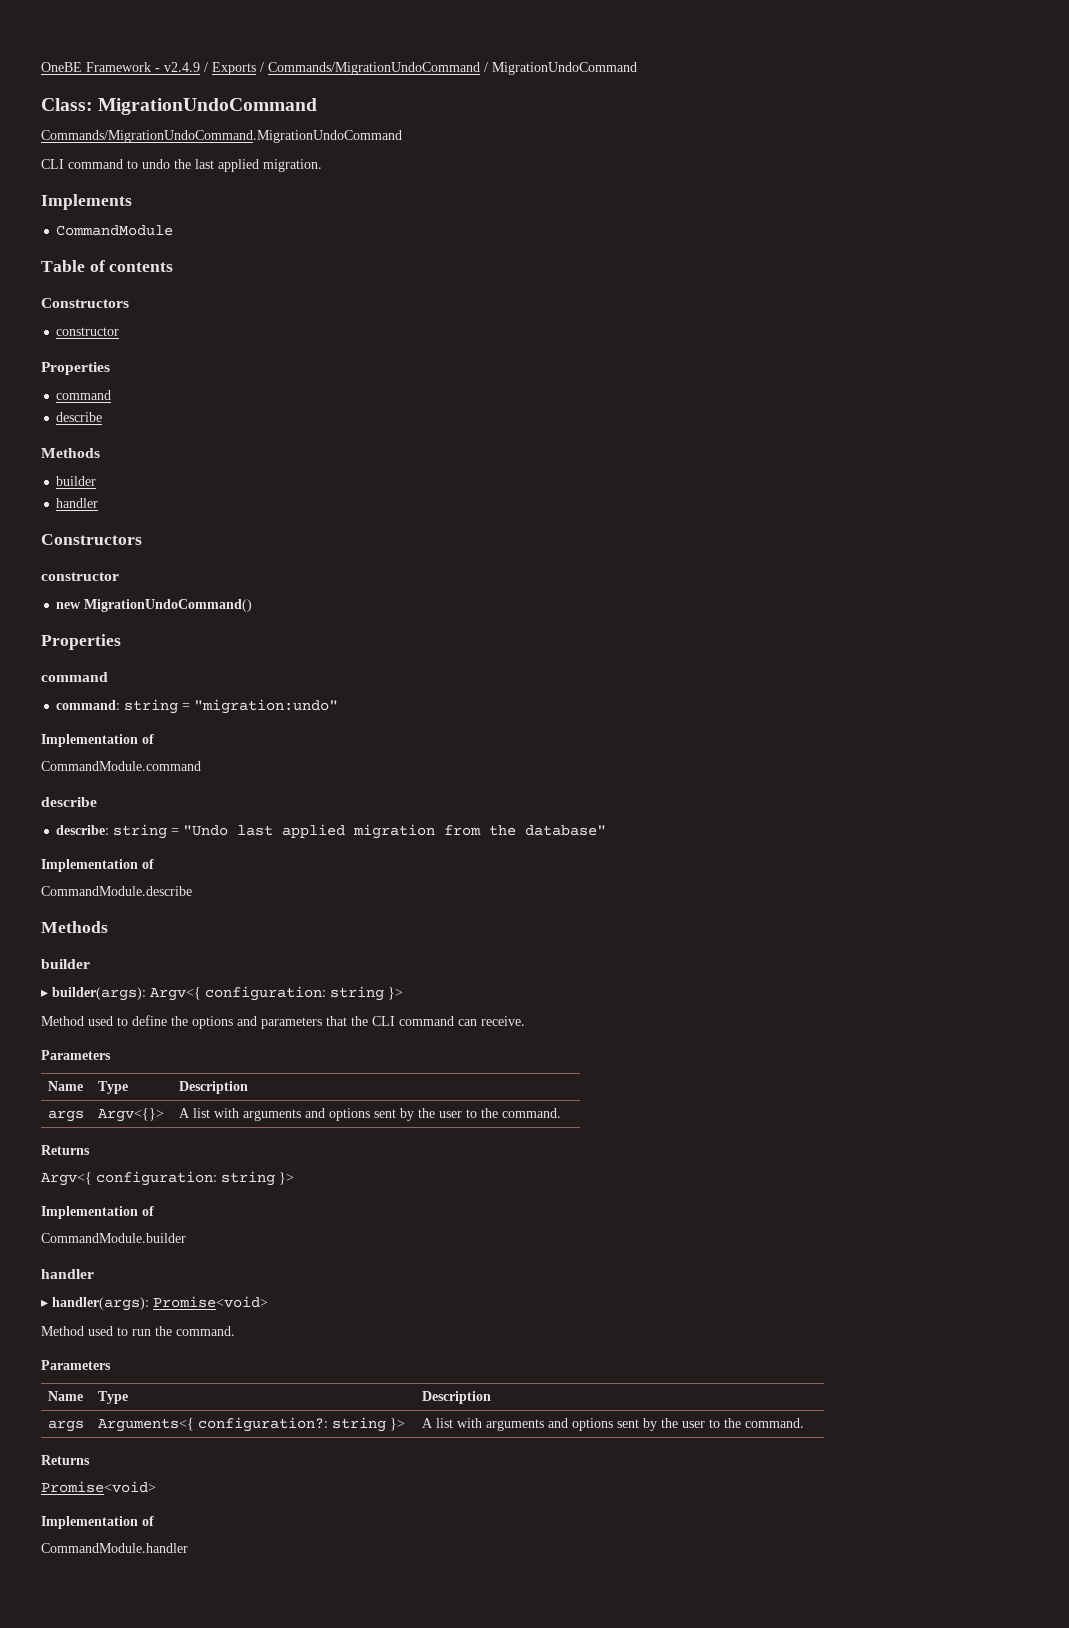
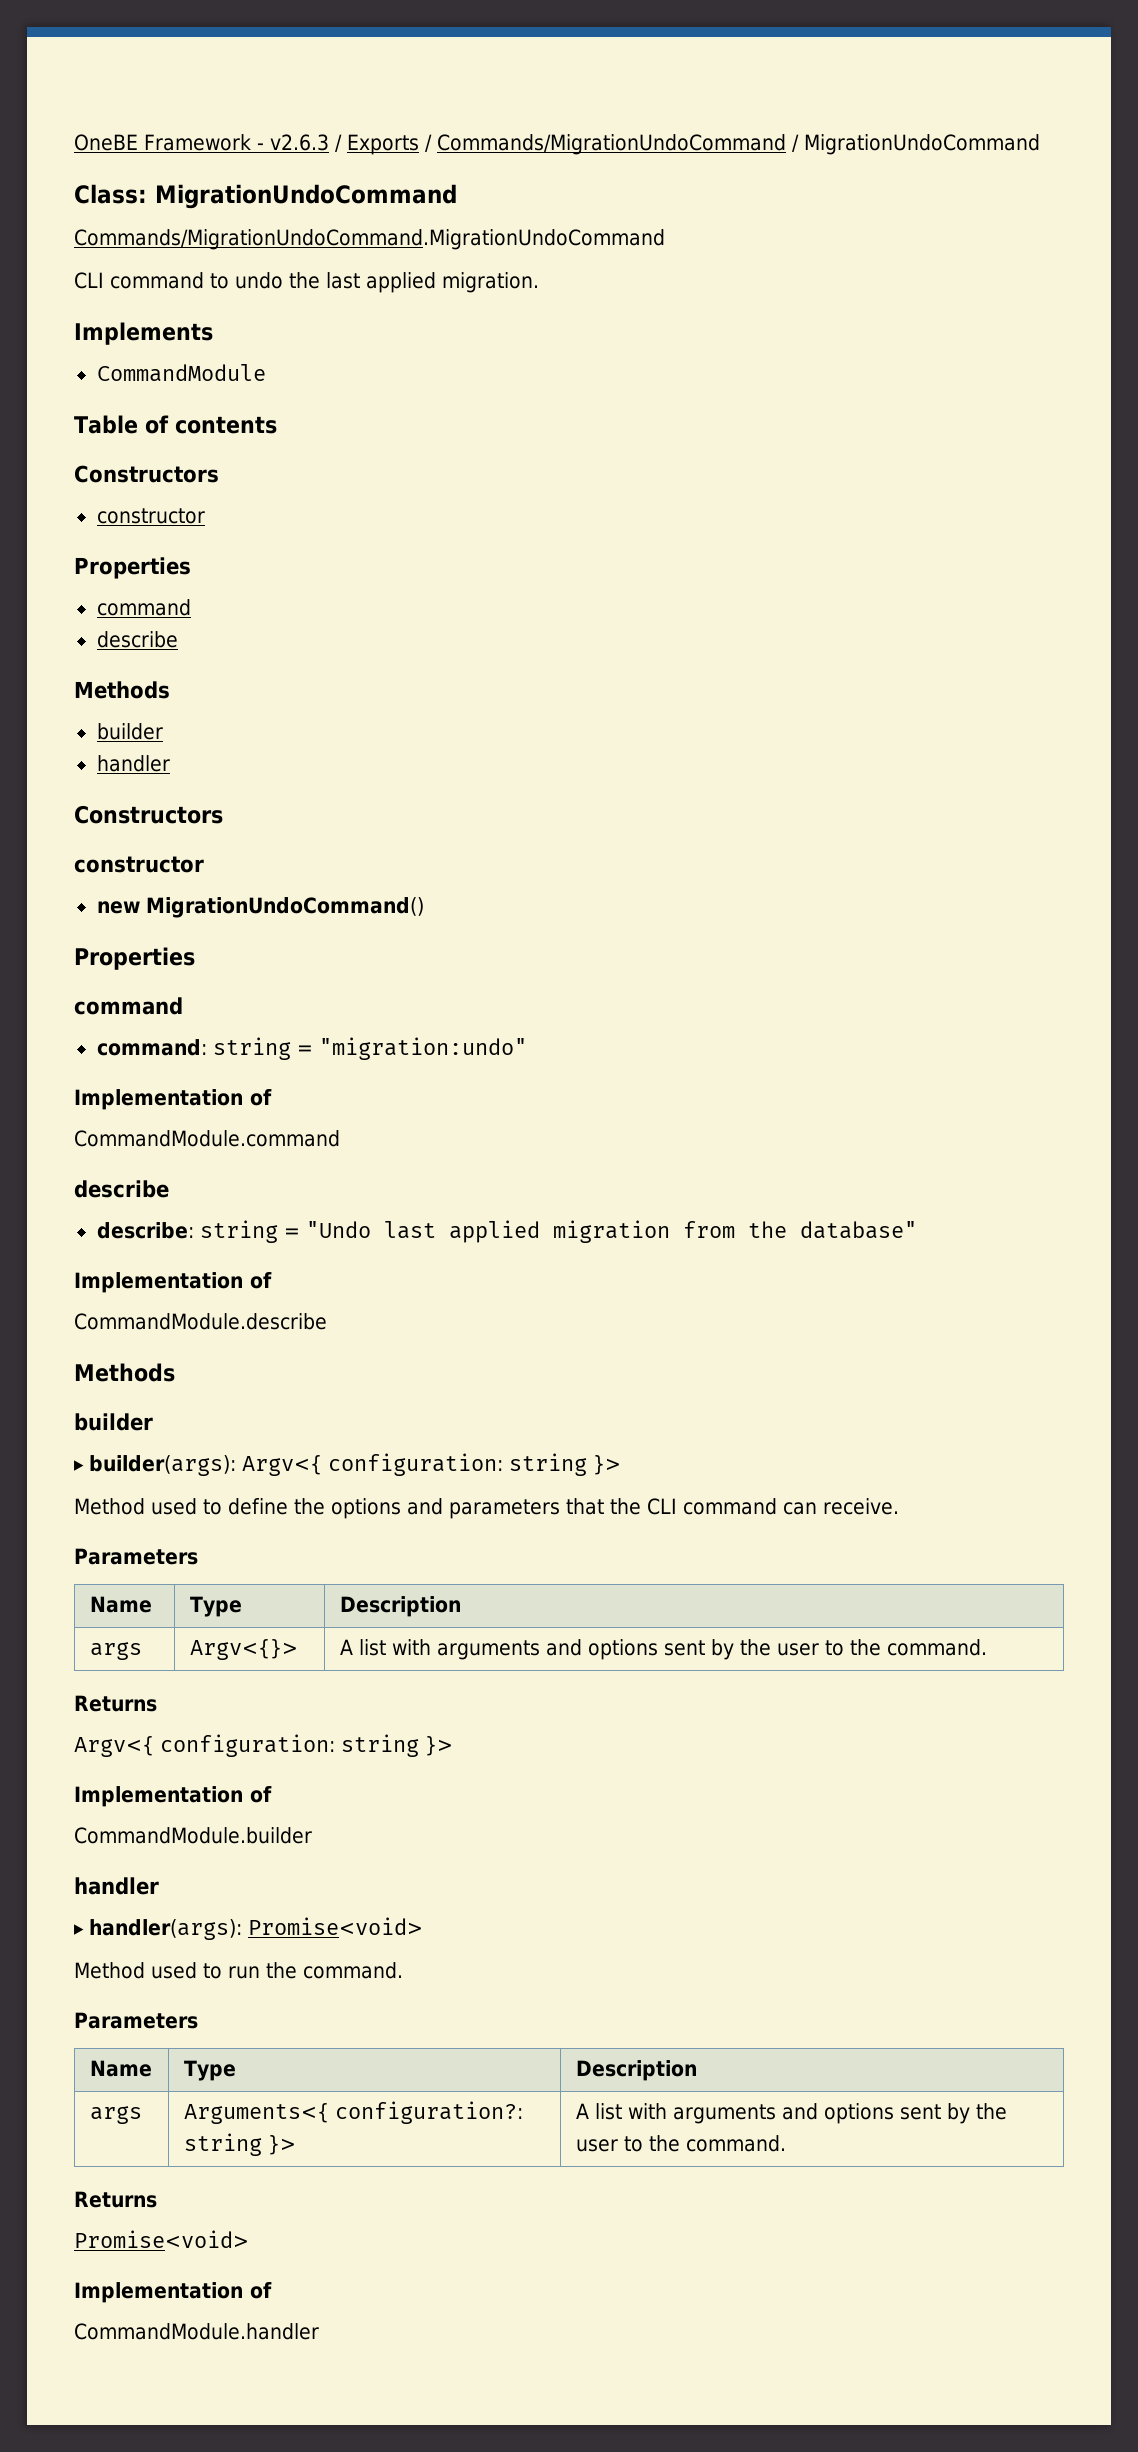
[164,62,200,72] v2.4.9 -> [269,134,329,151] v2.6.3

